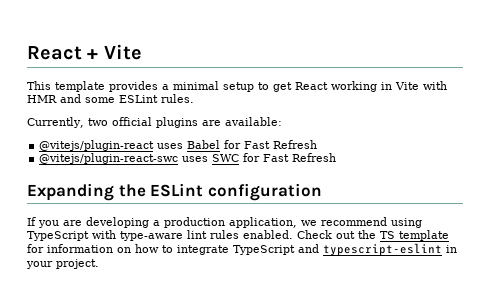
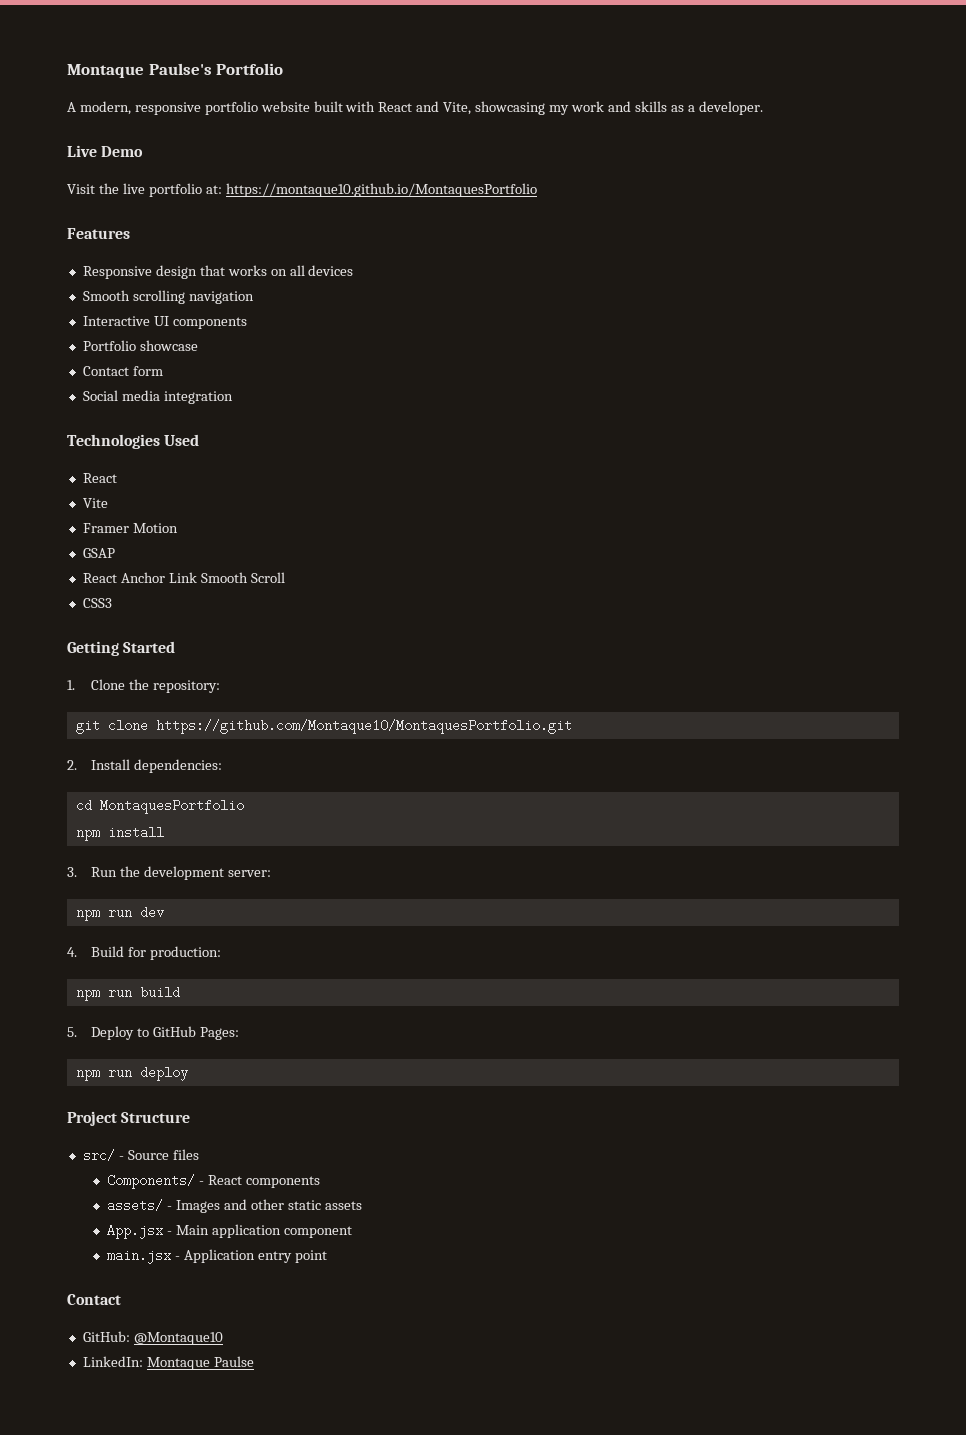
[27,44,142,60] [27,81,447,92] [27,94,194,103] [27,117,282,128] [39,140,318,151] [39,153,337,164] [27,183,322,201] [27,217,422,228] [27,230,449,241] [27,243,457,256] [26,259,99,269] React + Vite // This template provides a minimal setup to get React working in Vite with HMR and some ESLint rules. // Currently, two official plugins are available: // @vitejs/plugin-react uses Babel for Fast Refresh // @vitejs/plugin-react-swc uses SWC for Fast Refresh // Expanding the ESLint configuration // If you are developing a production application, we recommend using TypeScript with type-aware lint rules enabled. Check out the TS template for information on how to integrate TypeScript and typescript-eslint in your project. -> [67,63,284,78] [67,101,763,115] [67,145,144,157] [67,183,537,197] [67,228,130,239] [82,265,354,279] [82,290,254,304] [82,316,247,329] [82,340,198,351] [82,366,163,376] [82,390,233,404] [67,434,200,449] [82,473,117,483] [82,498,108,508] [82,523,178,533] [82,548,115,558] [82,572,285,583] [82,598,112,608] [67,641,176,656] [67,679,221,693] [75,719,572,734] [67,759,223,773] [75,799,244,814] [75,826,164,841] [67,866,271,880] [75,906,164,921] [67,946,222,960] [75,986,180,1001] [67,1026,239,1040] [75,1066,188,1081] [67,1111,191,1126] [82,1149,199,1162] [107,1174,320,1189] [107,1199,362,1213] [107,1224,352,1239] [107,1249,327,1264] [67,1294,121,1305] [82,1331,223,1345] [82,1356,254,1370] Montaque Paulse's Portfolio // A modern, responsive portfolio website built with React and Vite, showcasing my work and skills as a developer. // Live Demo // Visit the live portfolio at: https://montaque10.github.io/MontaquesPortfolio // Features // Responsive design that works on all devices // Smooth scrolling navigation // Interactive UI components // Portfolio showcase // Contact form // Social media integration // Technologies Used // React // Vite // Framer Motion // GSAP // React Anchor Link Smooth Scroll // CSS3 // Getting Started // 1. Clone the repository: // git clone https://github.com/Montaque10/MontaquesPortfolio.git // 2. Install dependencies: // cd MontaquesPortfolio // npm install // 3. Run the development server: // npm run dev // 4. Build for production: // npm run build // 5. Deploy to GitHub Pages: // npm run deploy // Project Structure // src/ - Source files // Components/ - React components // assets/ - Images and other static assets // App.jsx - Main application component // main.jsx - Application entry point // Contact // GitHub: @Montaque10 // LinkedIn: Montaque Paulse

